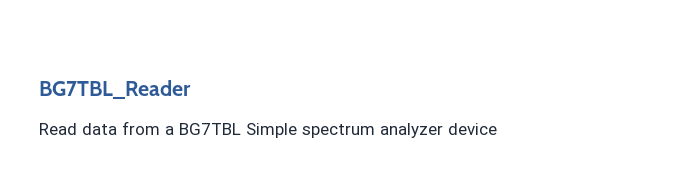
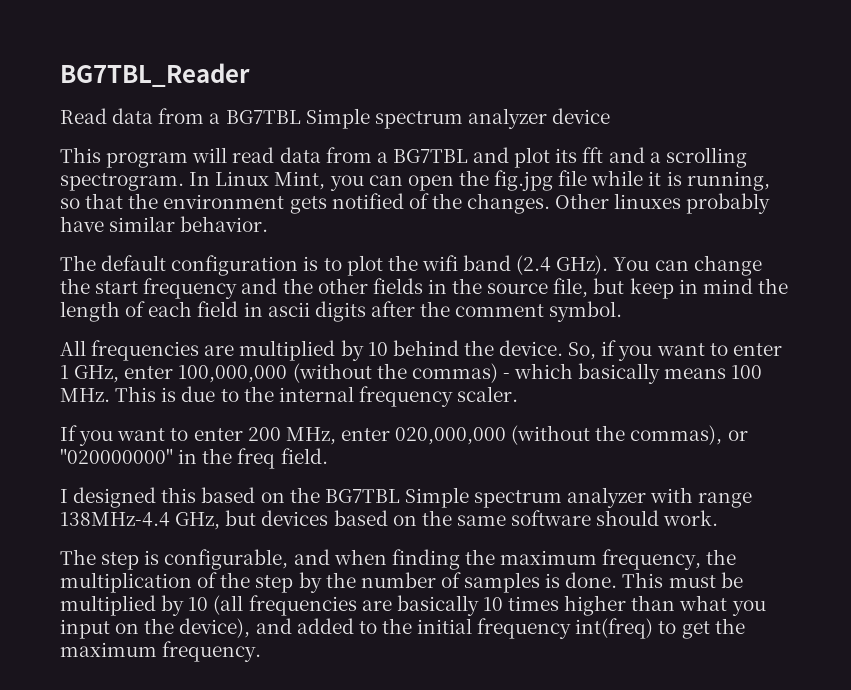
(497, 129) none -> [60,147,747,168] [60,170,770,191] [60,193,771,214] [60,216,269,232] [60,255,762,276] [60,278,788,299] [60,301,623,322] [60,340,782,361] [60,363,763,384] [60,386,519,407] [60,425,748,446] [60,448,328,469] [60,487,753,508] [60,510,719,530] [60,549,737,570] [60,572,743,593] [60,595,766,616] [60,618,745,639] [60,641,262,662] // This program will read data from a BG7TBL and plot its fft and a scrolling spectrogram. In Linux Mint, you can open the fig.jpg file while it is running, so that the environment gets notified of the changes. Other linuxes probably have similar behavior. // The default configuration is to plot the wifi band (2.4 GHz). You can change the start frequency and the other fields in the source file, but keep in mind the length of each field in ascii digits after the comment symbol. // All frequencies are multiplied by 10 behind the device. So, if you want to enter 1 GHz, enter 100,000,000 (without the commas) - which basically means 100 MHz. This is due to the internal frequency scaler. // If you want to enter 200 MHz, enter 020,000,000 (without the commas), or "020000000" in the freq field. // I designed this based on the BG7TBL Simple spectrum analyzer with range 138MHz-4.4 GHz, but devices based on the same software should work. // The step is configurable, and when finding the maximum frequency, the multiplication of the step by the number of samples is done. This must be multiplied by 10 (all frequencies are basically 10 times higher than what you input on the device), and added to the initial frequency int(freq) to get the maximum frequency.

